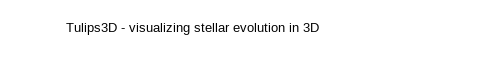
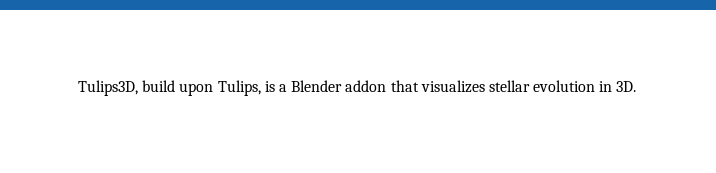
[66,23,190,35] Tulips3D - visualizing -> [78,80,485,96] Tulips3D, build upon Tulips, is a Blender addon that visualizes
[303,23,319,32] 3D -> [616,81,637,92] 3D.

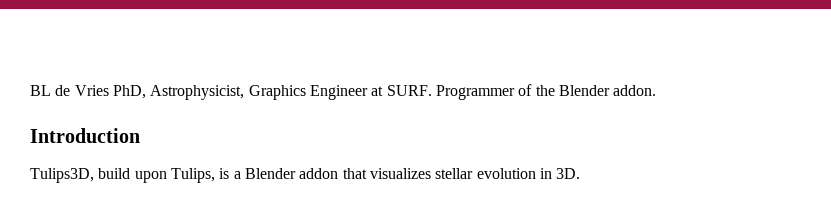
(78, 88) none -> [30,84,657,100] [30,128,140,143] BL de Vries PhD, Astrophysicist, Graphics Engineer at SURF. Programmer of the Blender addon. // Introduction //

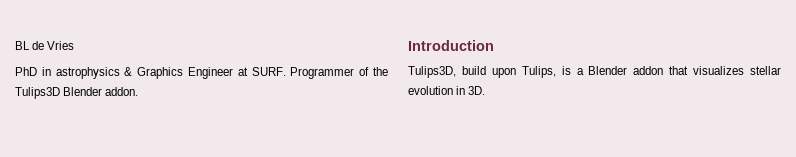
[112,85,245,100] PhD, Astrophysicist, -> [15,67,133,79] // PhD in astrophysics &
(555, 90) none -> [15,87,60,99] Tulips3D

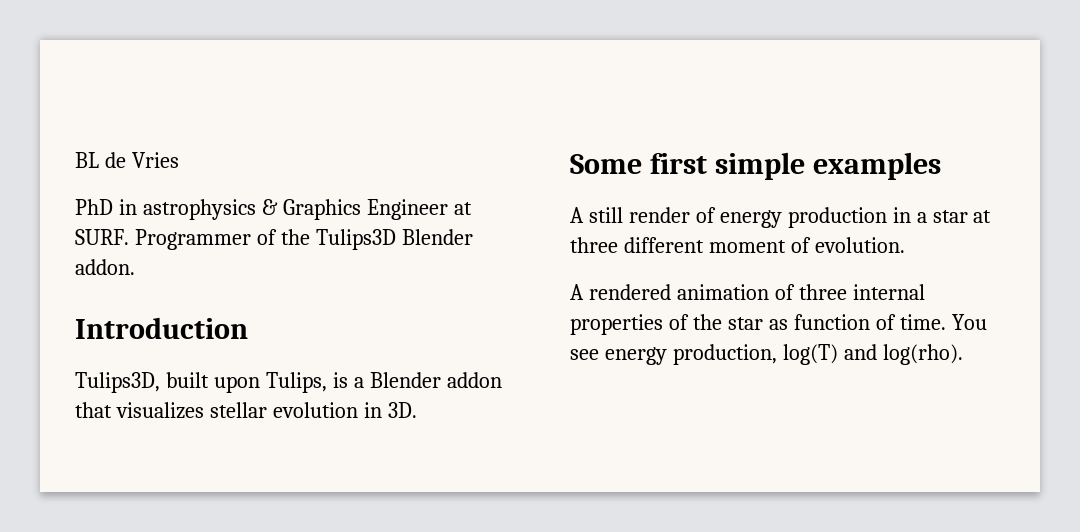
[461,66,486,75] build -> [165,372,209,388] built
(486, 90) none -> [570,152,941,180] [570,207,992,228] [570,237,905,253] [570,284,925,300] [570,314,987,335] [570,344,963,365] // Some first simple examples // A still render of energy production in a star at three different moment of evolution. // A rendered animation of three internal properties of the star as function of time. You see energy production, log(T) and log(rho).

